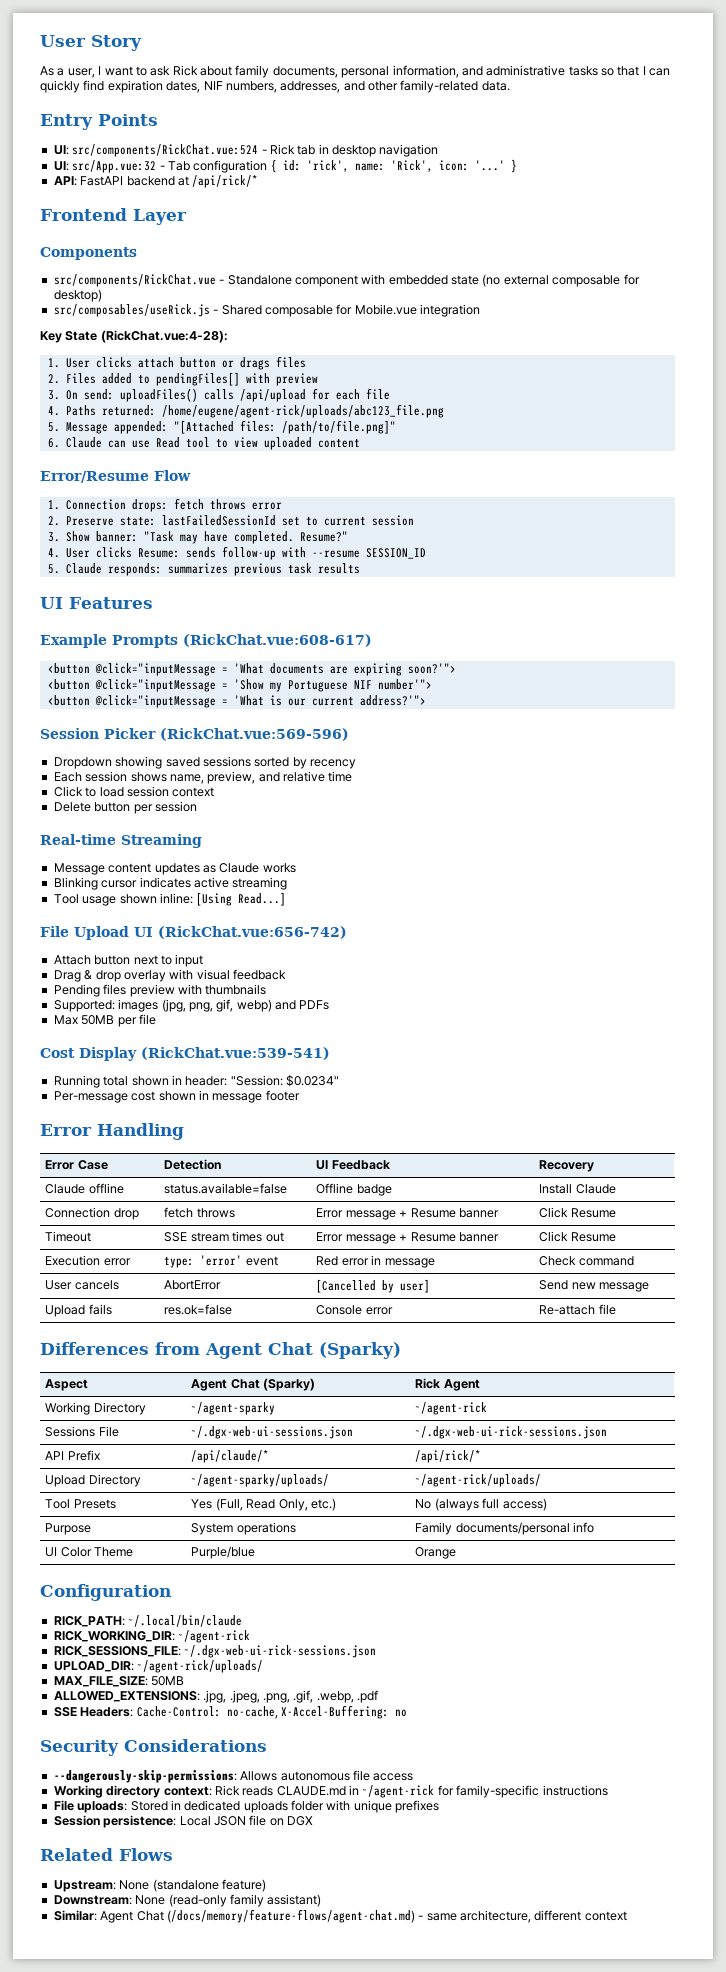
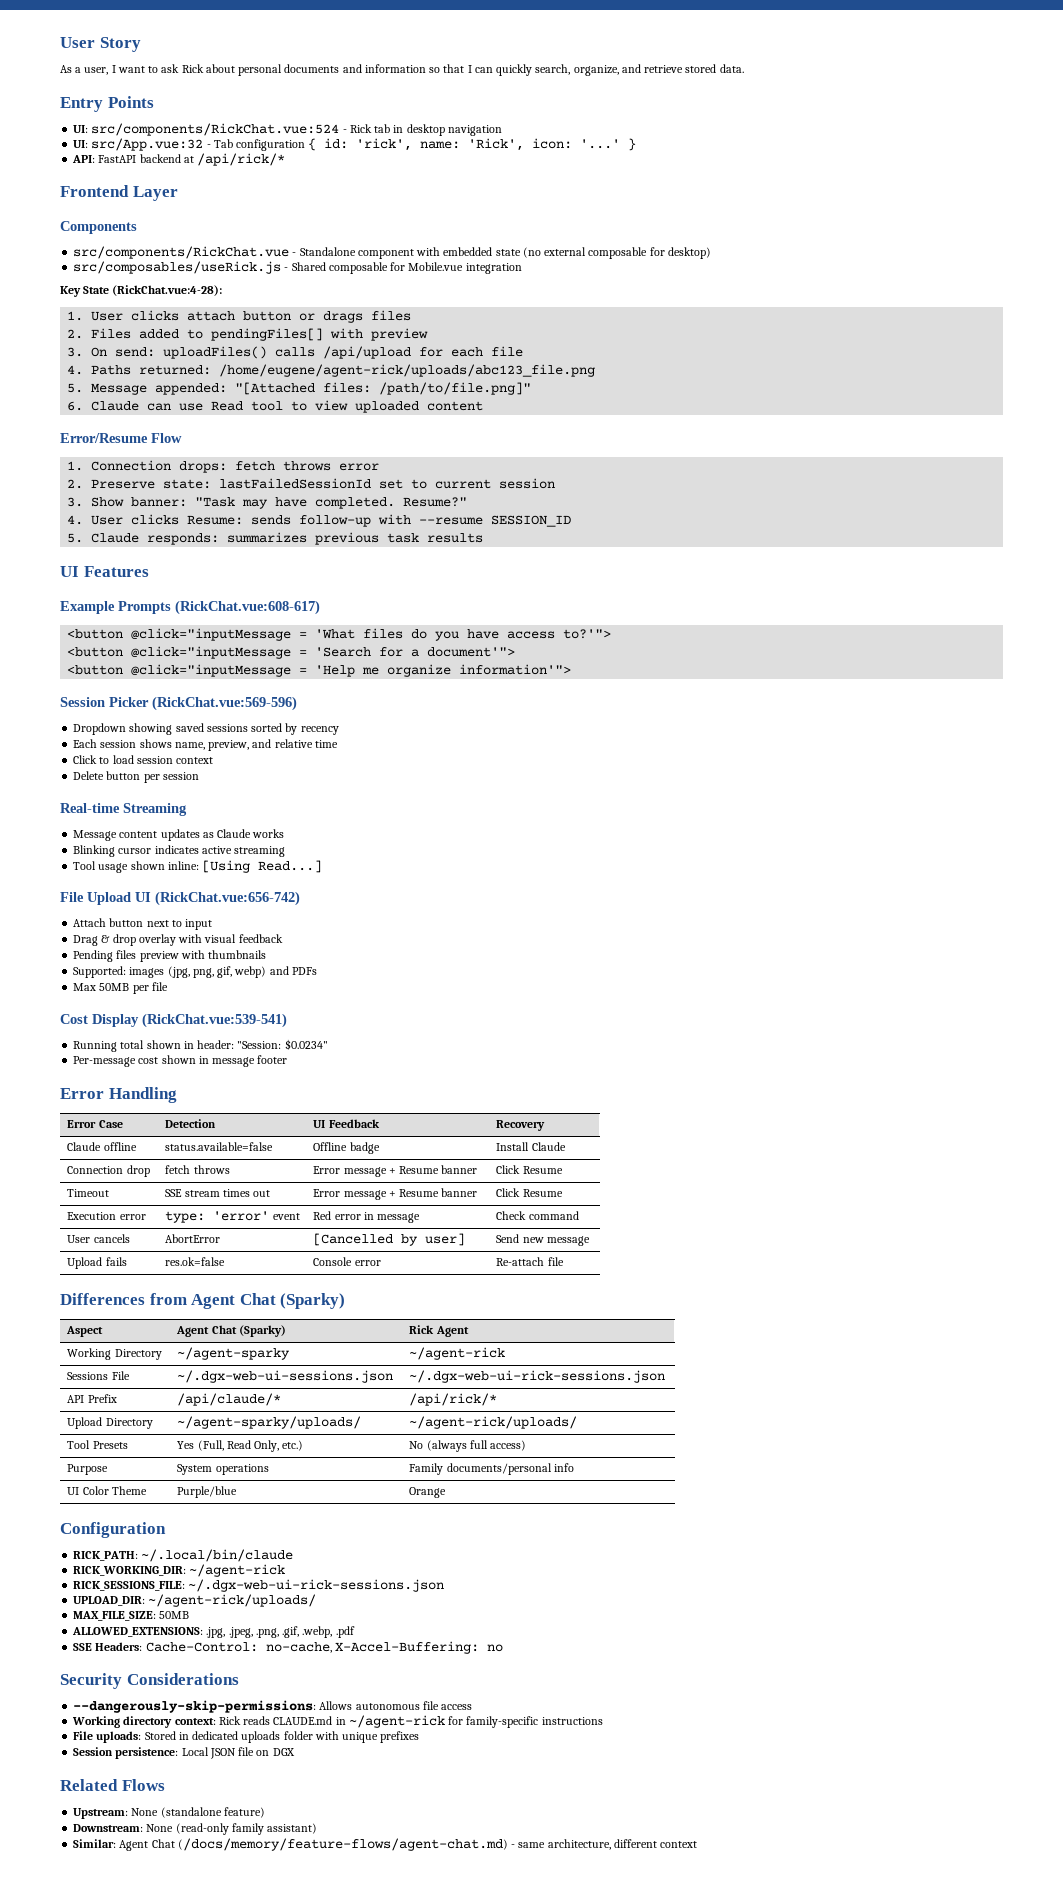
[235,65,598,78] family documents, personal information, and administrative tasks -> [238,64,426,76] personal documents and information
[83,80,479,93] find expiration dates, NIF numbers, addresses, and other family-related -> [535,64,717,76] search, organize, and retrieve stored
[269,663,456,676] [47,679,432,692] [47,695,426,708] documents are expiring soon?'"> // <button @click="inputMessage = 'Show my Portuguese NIF number'"> // <button @click="inputMessage = 'What is our current address?'"> -> [363,628,612,641] [67,646,516,659] [67,664,572,677] files do you have access to?'"> // <button @click="inputMessage = 'Search for a document'"> // <button @click="inputMessage = 'Help me organize information'">

